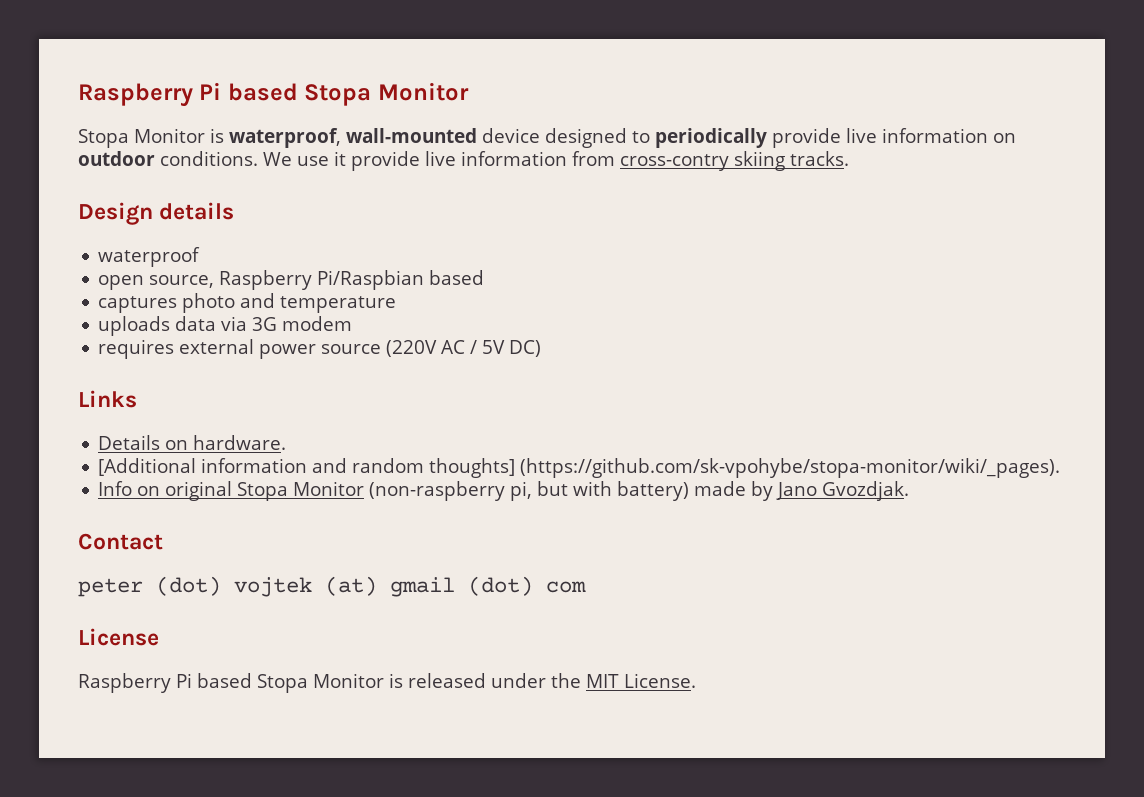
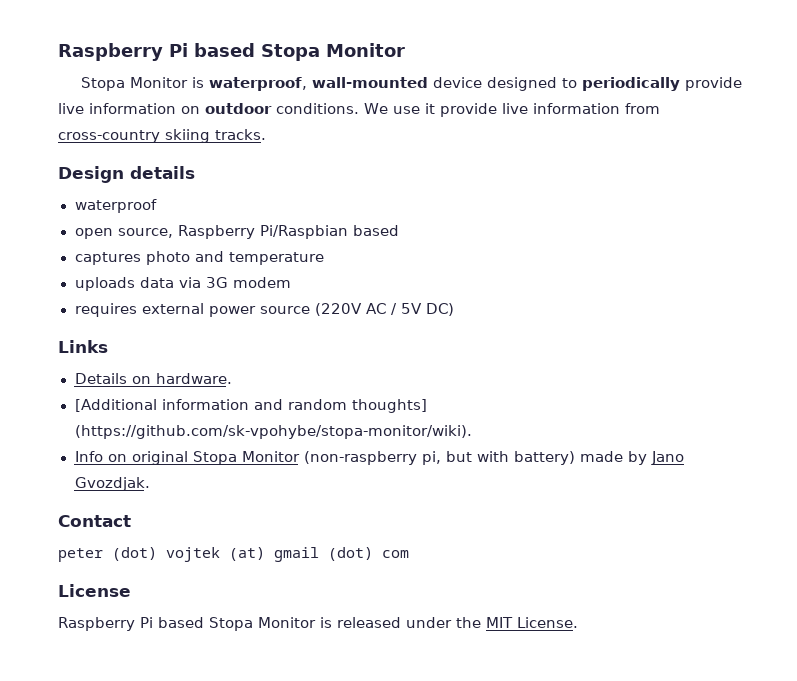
[620,154,729,171] cross-contry -> [58,130,160,143] cross-country
[520,458,1061,478] (https://github.com/sk-vpohybe/stopa-monitor/wiki/_pages). -> [74,425,472,439] (https://github.com/sk-vpohybe/stopa-monitor/wiki).

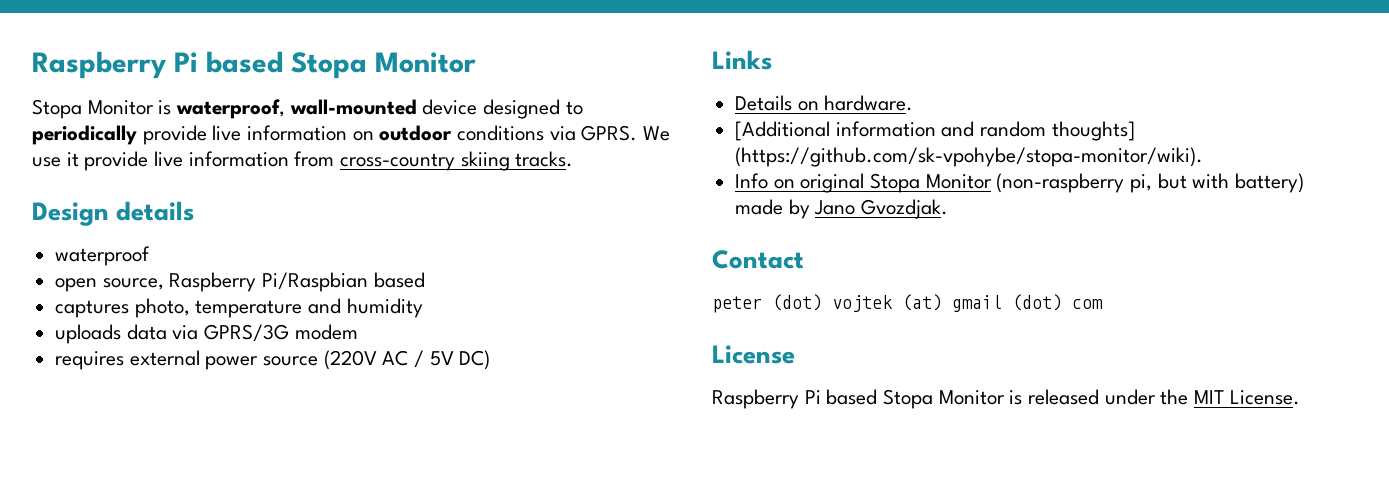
[276,103,359,114] conditions. -> [457,125,638,141] conditions via GPRS.
[145,251,324,265] photo and temperature -> [134,298,423,318] photo, temperature and humidity
[205,277,228,288] 3G -> [204,324,290,342] GPRS/3G

